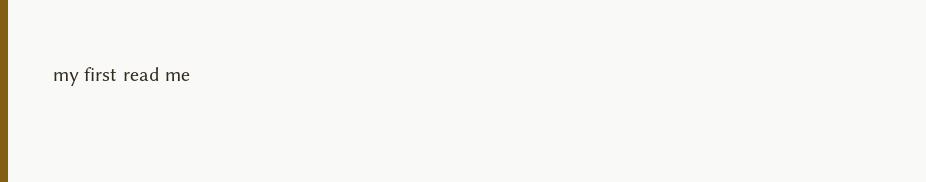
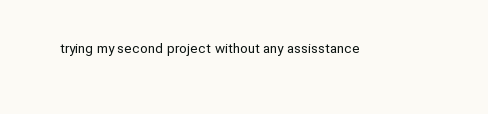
[53,67,191,86] my first read me -> [60,43,360,56] trying my second project without any assisstance

